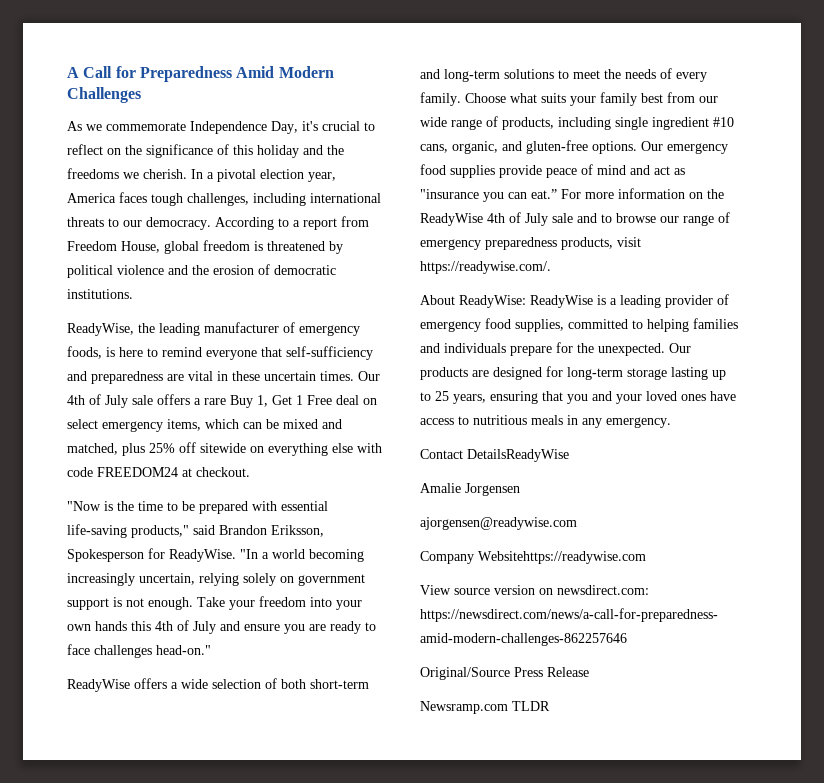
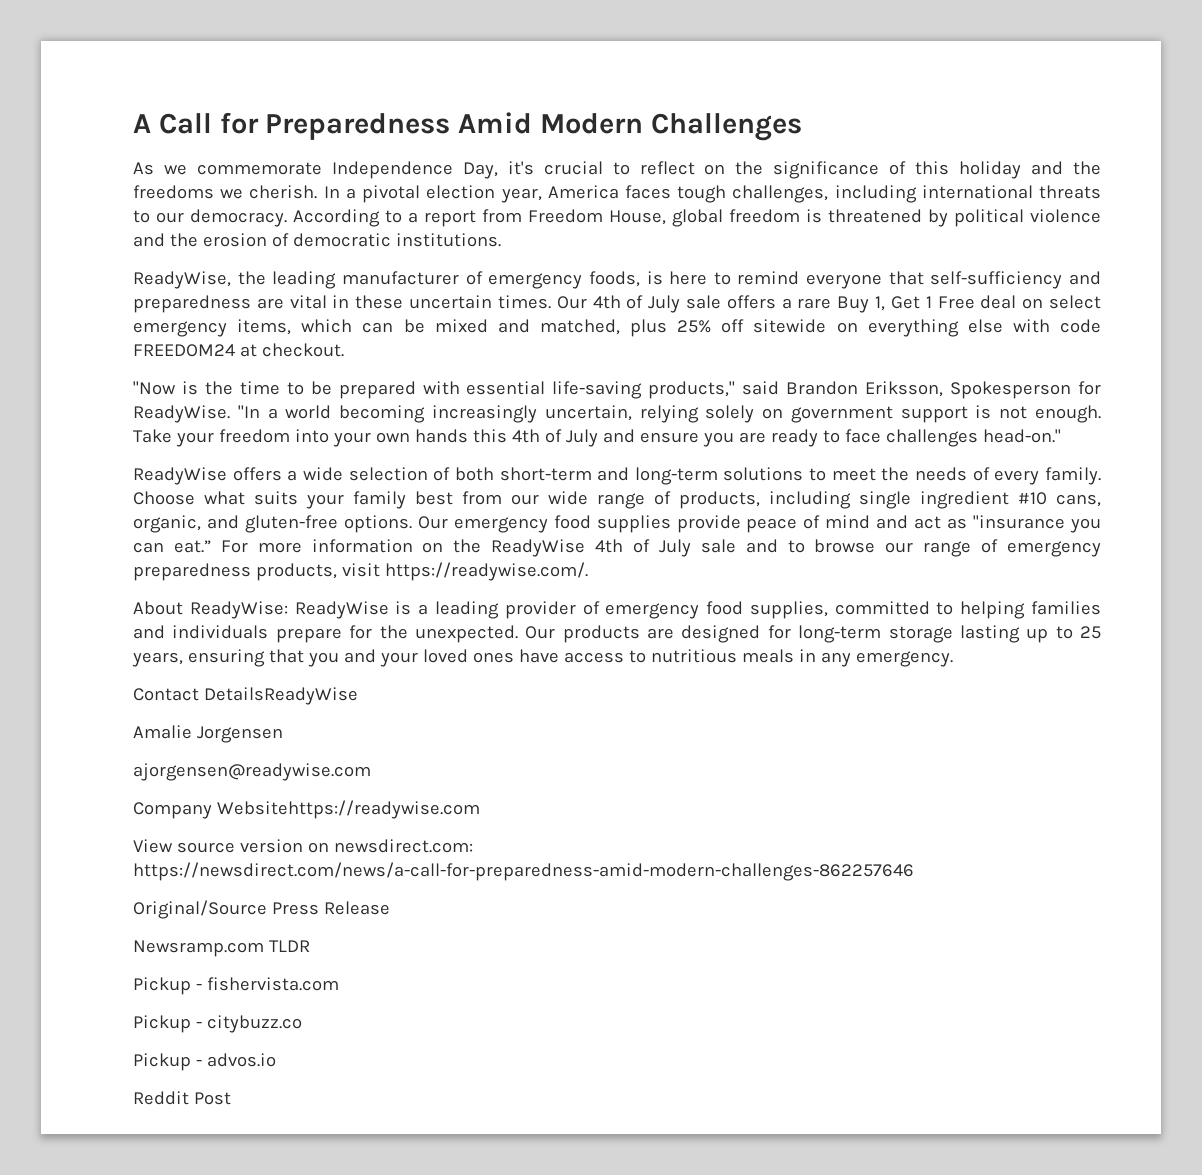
(550, 706) none -> [133,977,339,995] [133,1015,302,1033] [133,1053,276,1071] [133,1091,231,1105] // Pickup - fishervista.com // Pickup - citybuzz.co // Pickup - advos.io // Reddit Post

